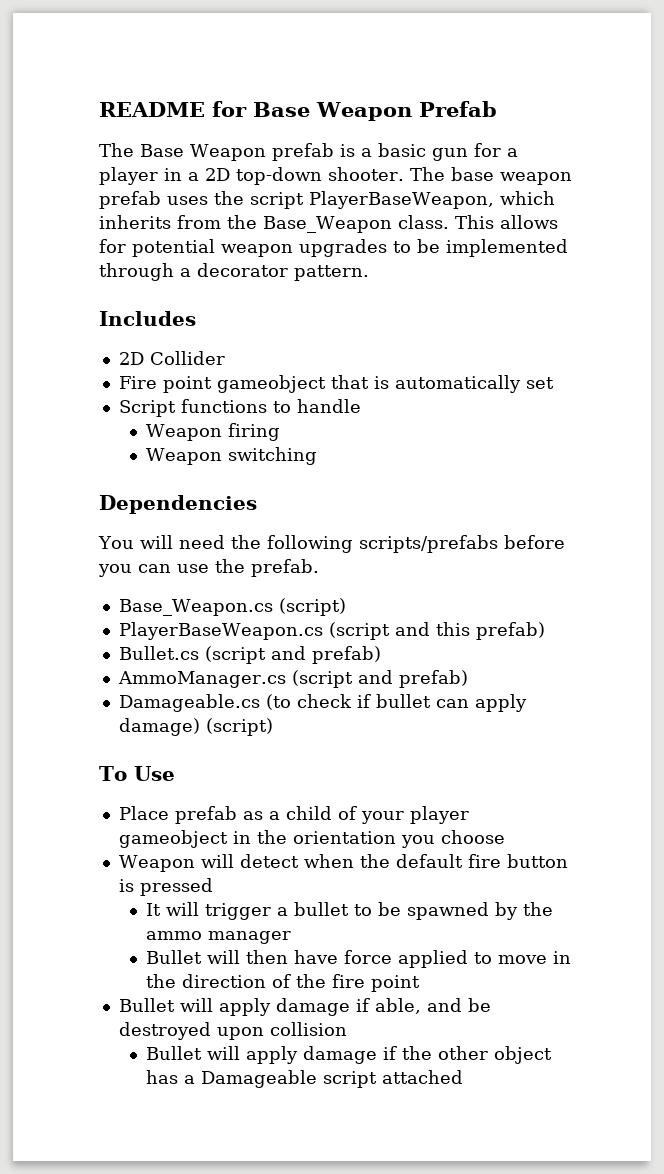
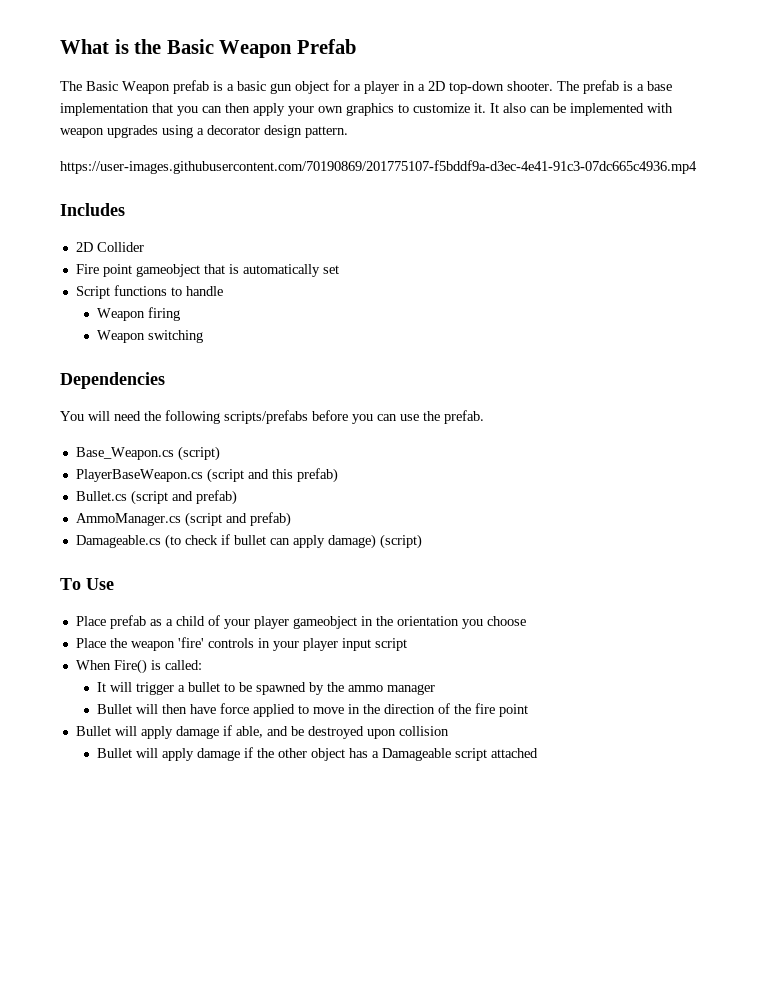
[99,101,310,117] README for Base -> [60,39,214,54] What is the Basic
[140,144,184,157] Base -> [86,81,118,91] Basic
(468, 154) none -> [295,81,329,94] object
[450,167,572,185] [99,191,555,209] [99,215,558,233] [99,239,568,257] [99,263,174,281] base weapon prefab uses the script PlayerBaseWeapon, which inherits from the Base_Weapon class. This allows for potential weapon upgrades to be implemented through -> [583,80,672,94] [60,103,673,116] [60,125,193,138] prefab is a base implementation that you can then apply your own graphics to customize it. It also can be implemented with weapon upgrades using
(288, 270) none -> [264,125,302,138] design
(369, 273) none -> [60,160,697,174] // https://user-images.githubusercontent.com/70190869/201775107-f5bddf9a-d3ec-4e41-91c3-07dc665c4936.mp4
[118,854,568,872] [118,878,213,896] Weapon will detect when the default fire button is pressed -> [75,637,407,651] [75,659,202,674] Place the weapon 'fire' controls in your player input script // When Fire() is called:

